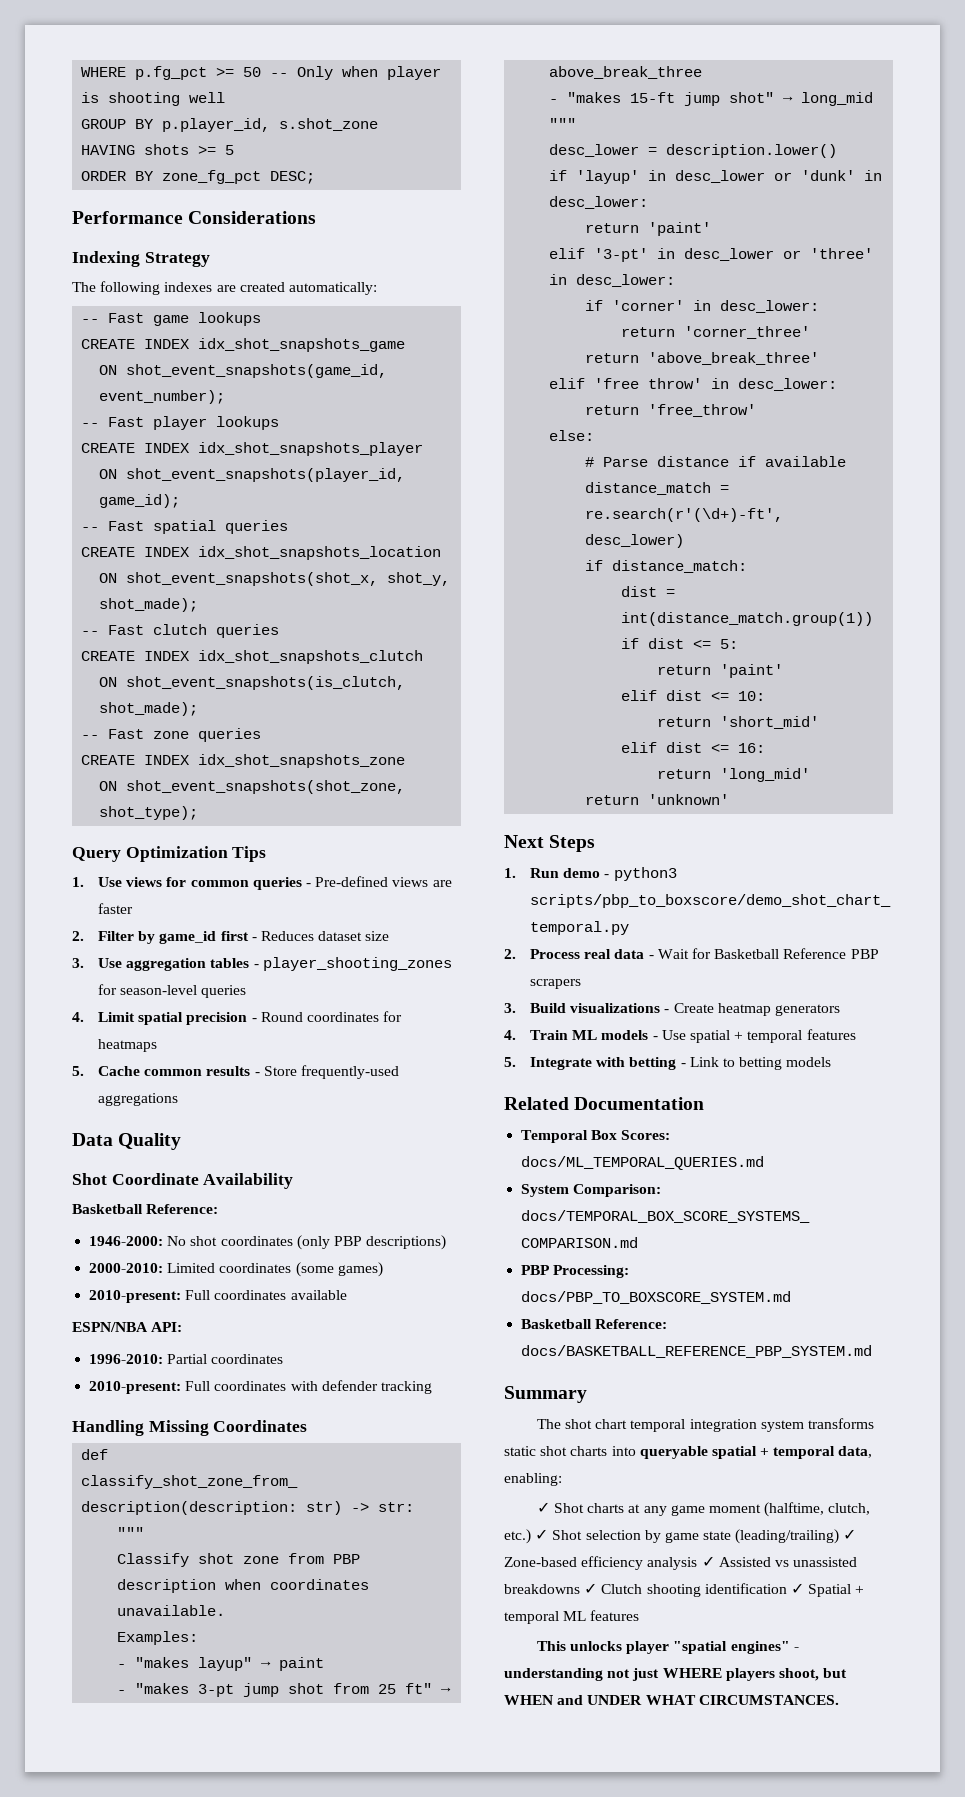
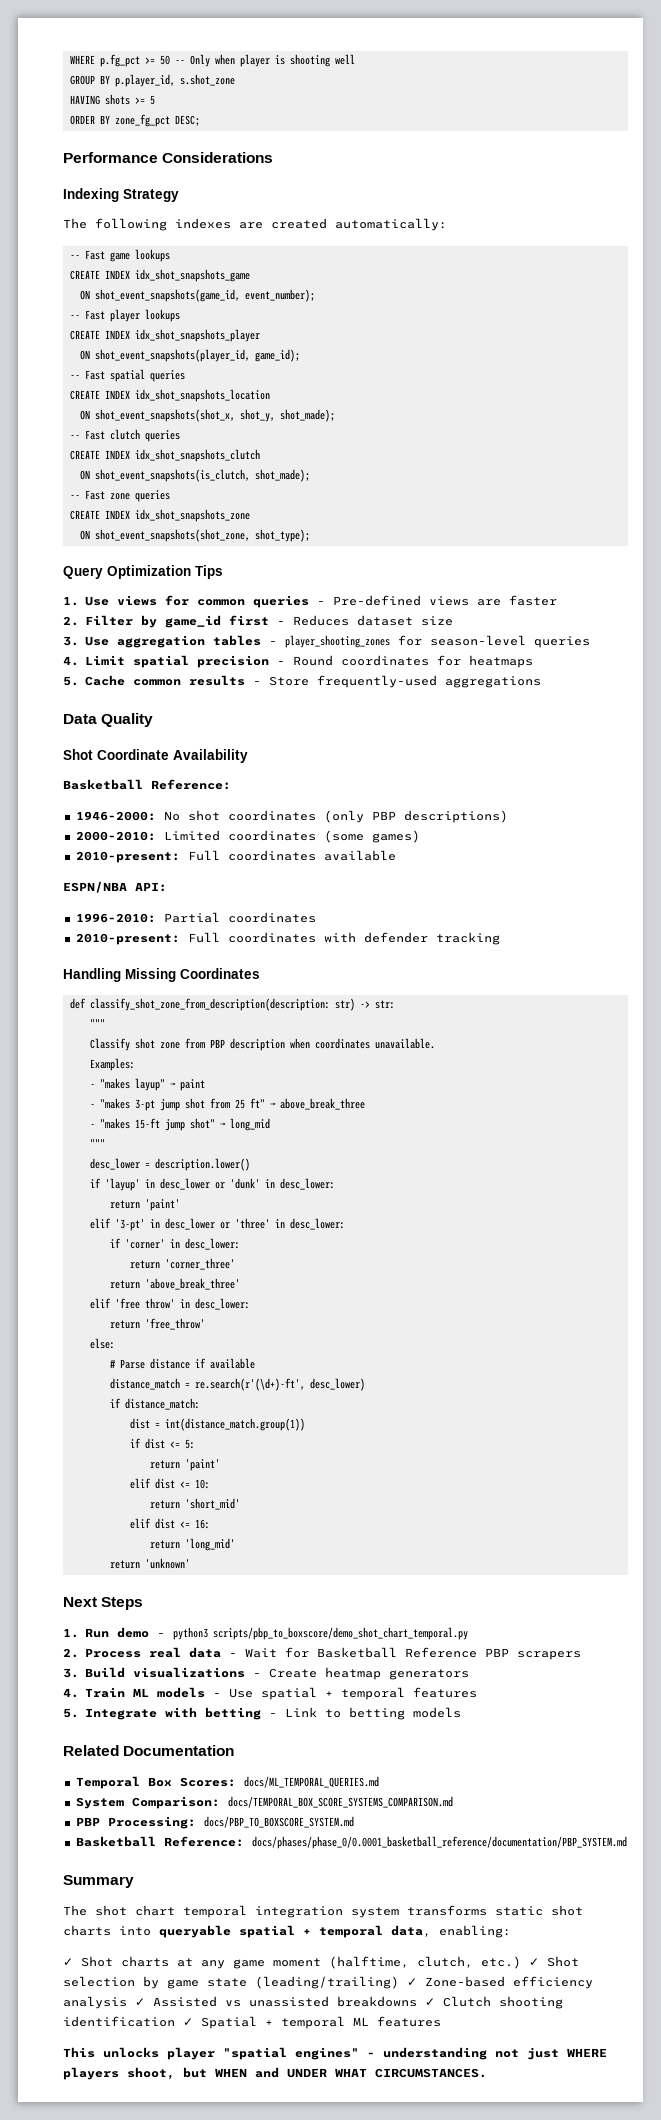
[521,1345,873,1358] docs/BASKETBALL_REFERENCE_PBP_SYSTEM.md -> [251,1836,627,1849] docs/phases/phase_0/0.0001_basketball_reference/documentation/PBP_SYSTEM.md

